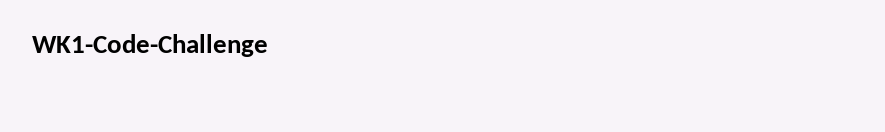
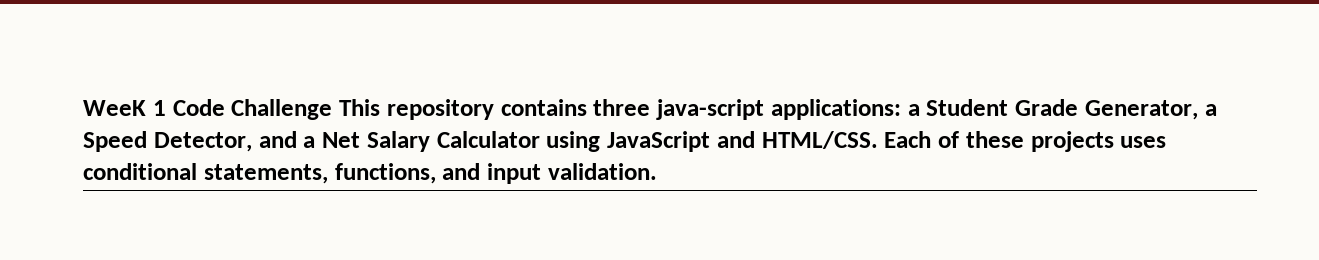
[32,34,268,57] WK1-Code-Challenge -> [83,99,1217,120] [83,131,1167,152] [83,163,657,184] WeeK 1 Code Challenge This repository contains three java-script applications: a Student Grade Generator, a Speed Detector, and a Net Salary Calculator using JavaScript and HTML/CSS. Each of these projects uses conditional statements, functions, and input validation.

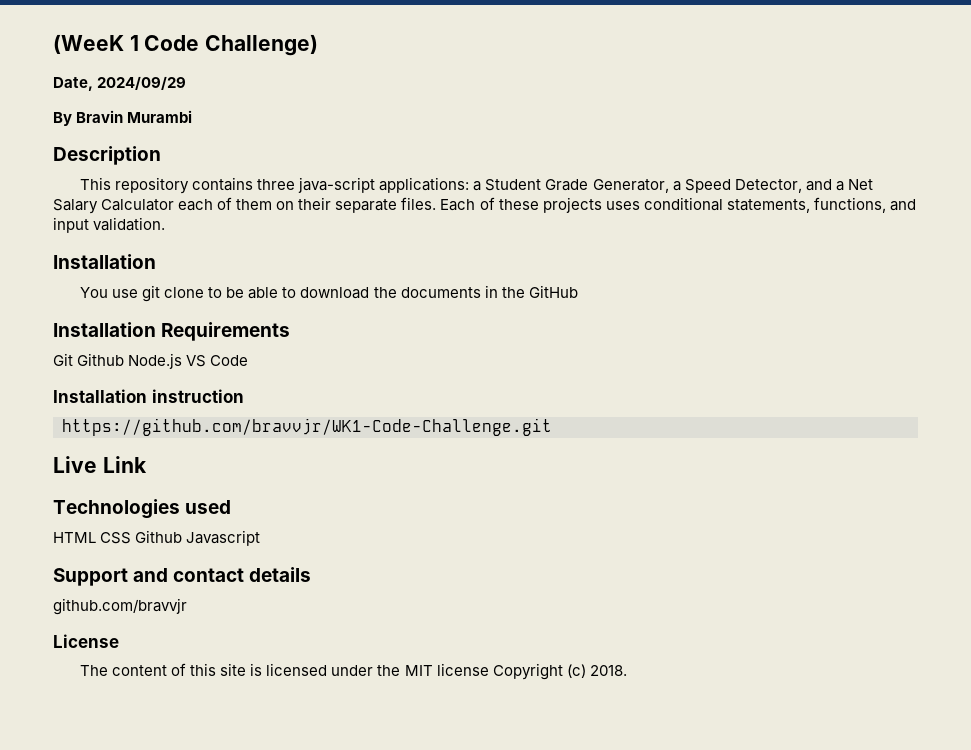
[83,100,146,116] WeeK -> [53,34,124,54] (WeeK
[231,99,333,120] Challenge -> [205,34,319,56] [53,76,187,91] [53,110,193,126] [53,146,161,165] Challenge) // Date, 2024/09/29 // By Bravin Murambi // Description //
[546,131,878,152] using JavaScript and HTML/CSS. -> [178,197,437,213] each of them on their separate files.
(657, 171) none -> [53,254,156,269] [80,285,578,302] [53,322,291,341] [53,353,249,369] [53,389,244,403] [62,418,552,436] [53,456,147,473] [53,499,232,519] [53,530,261,546] [53,567,312,586] [53,598,187,615] [53,634,119,648] [80,663,627,680] // Installation // You use git clone to be able to download the documents in the GitHub // Installation Requirements // Git Github Node.js VS Code // Installation instruction // https://github.com/bravvjr/WK1-Code-Challenge.git // Live Link // Technologies used // HTML CSS Github Javascript // Support and contact details // github.com/bravvjr // License // The content of this site is licensed under the MIT license Copyright (c) 2018.

